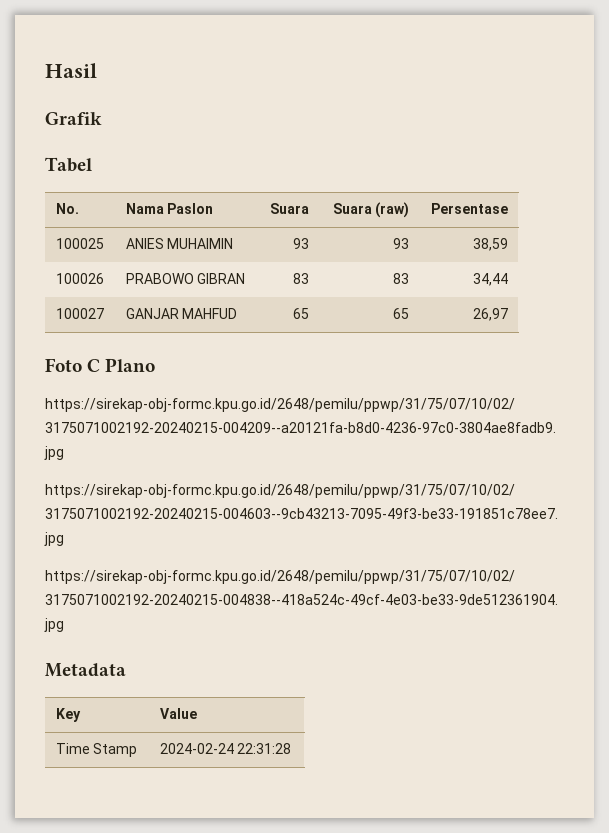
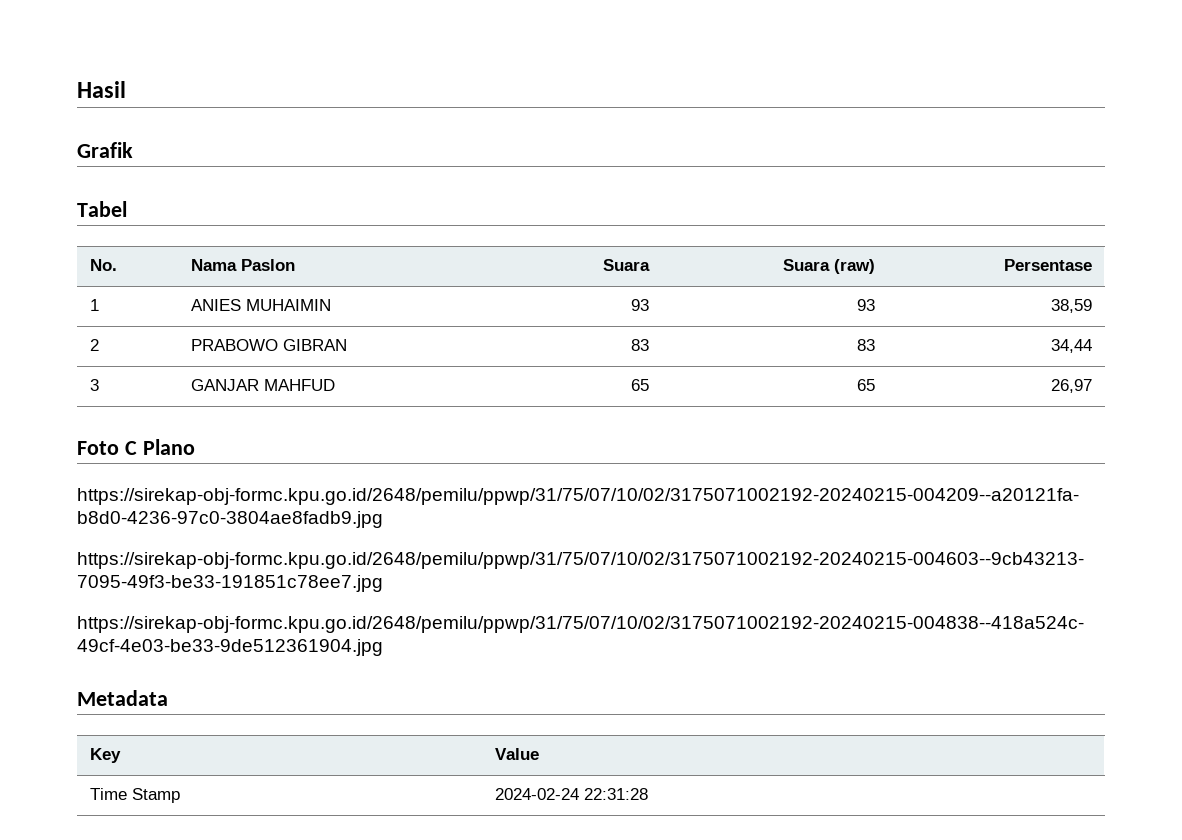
[55,238,104,249] 100025 -> [89,299,99,311] 1
[55,273,104,284] 100026 -> [89,339,99,351] 2
[55,308,104,319] 100027 -> [89,379,99,391] 3

